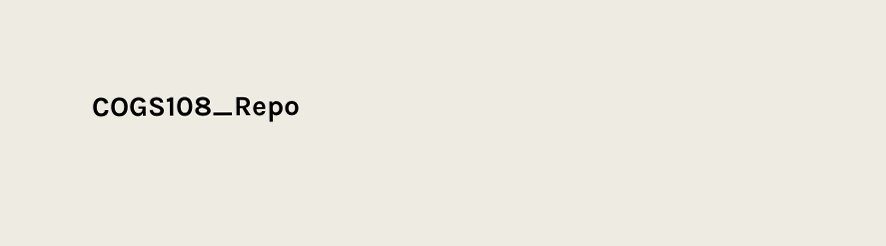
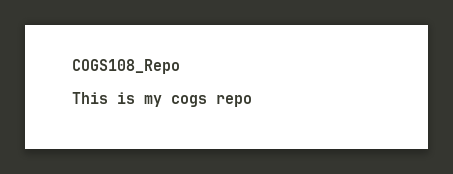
(300, 109) none -> [72,92,252,107] // This is my cogs repo

